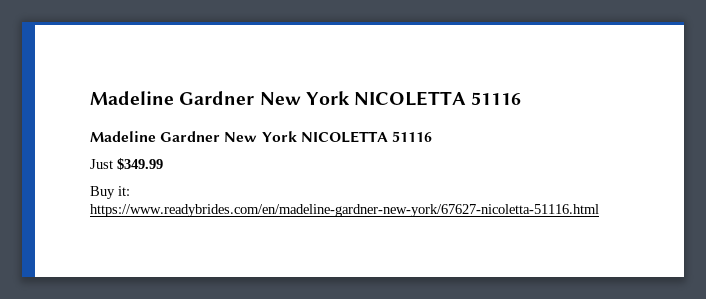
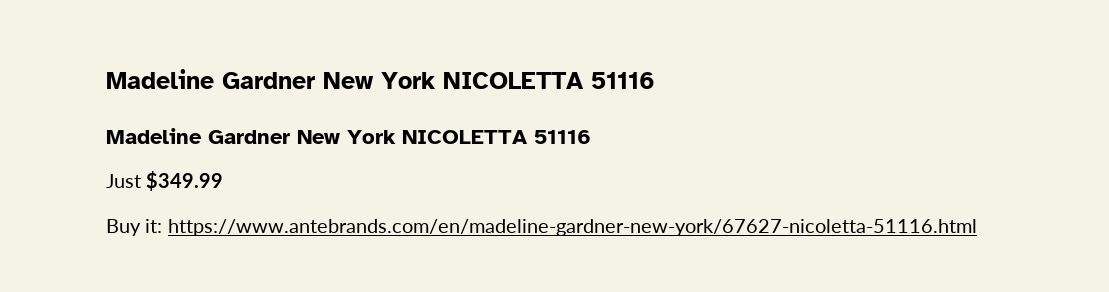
[90,204,599,217] https://www.readybrides.com/en/madeline-gardner-new-york/67627-nicoletta-51116.html -> [167,219,977,236] https://www.antebrands.com/en/madeline-gardner-new-york/67627-nicoletta-51116.html

